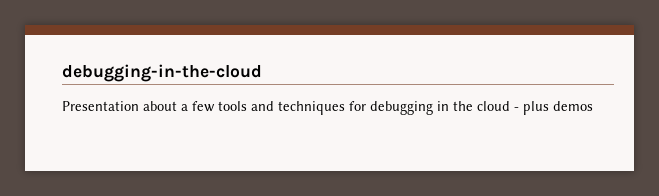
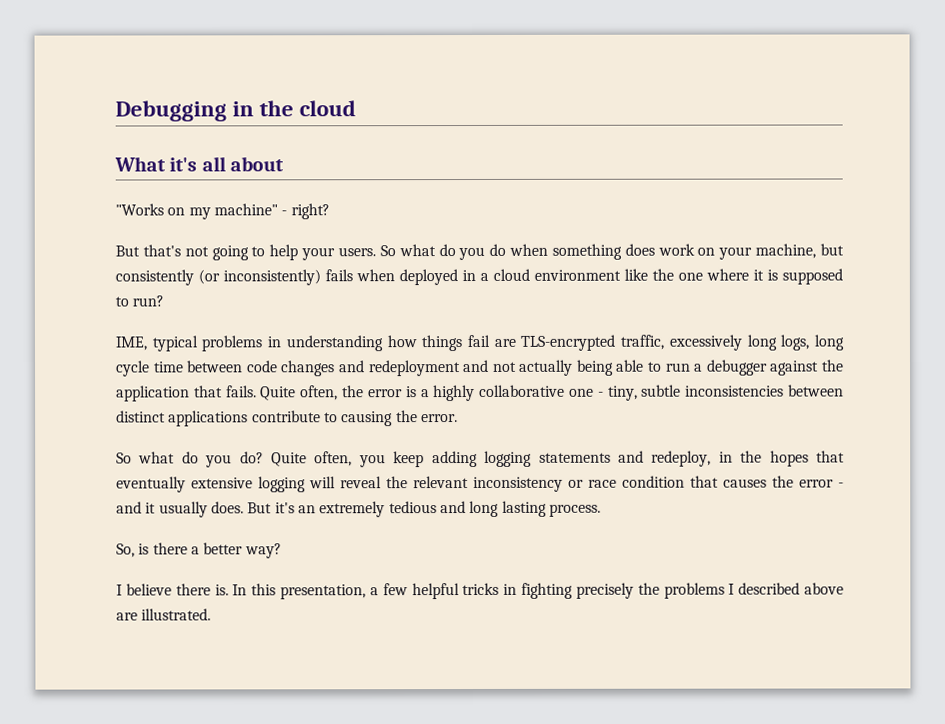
[62,64,262,82] [62,101,593,115] debugging-in-the-cloud // Presentation about a few tools and techniques for debugging in the cloud - plus demos -> [115,100,357,122] [114,156,285,172] [115,203,330,220] [115,243,845,261] [115,268,843,286] [115,295,165,307] [115,334,844,352] [115,359,844,377] [116,384,844,402] [116,410,458,427] [116,450,845,468] [116,475,844,493] [116,500,601,518] [116,542,282,559] [116,582,845,600] [116,608,212,621] Debugging in the cloud // What it's all about // "Works on my machine" - right? // But that's not going to help your users. So what do you do when something does work on your machine, but consistently (or inconsistently) fails when deployed in a cloud environment like the one where it is supposed to run? // IME, typical problems in understanding how things fail are TLS-encrypted traffic, excessively long logs, long cycle time between code changes and redeployment and not actually being able to run a debugger against the application that fails. Quite often, the error is a highly collaborative one - tiny, subtle inconsistencies between distinct applications contribute to causing the error. // So what do you do? Quite often, you keep adding logging statements and redeploy, in the hopes that eventually extensive logging will reveal the relevant inconsistency or race condition that causes the error - and it usually does. But it's an extremely tedious and long lasting process. // So, is there a better way? // I believe there is. In this presentation, a few helpful tricks in fighting precisely the problems I described above are illustrated.

